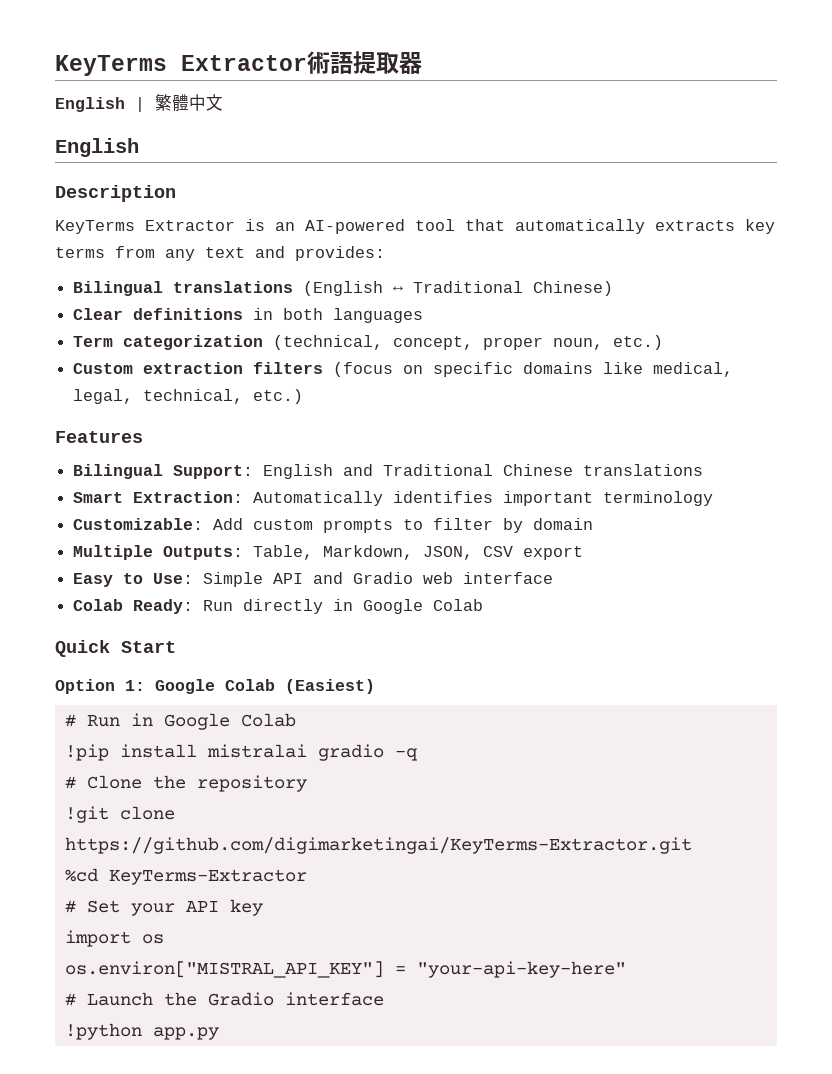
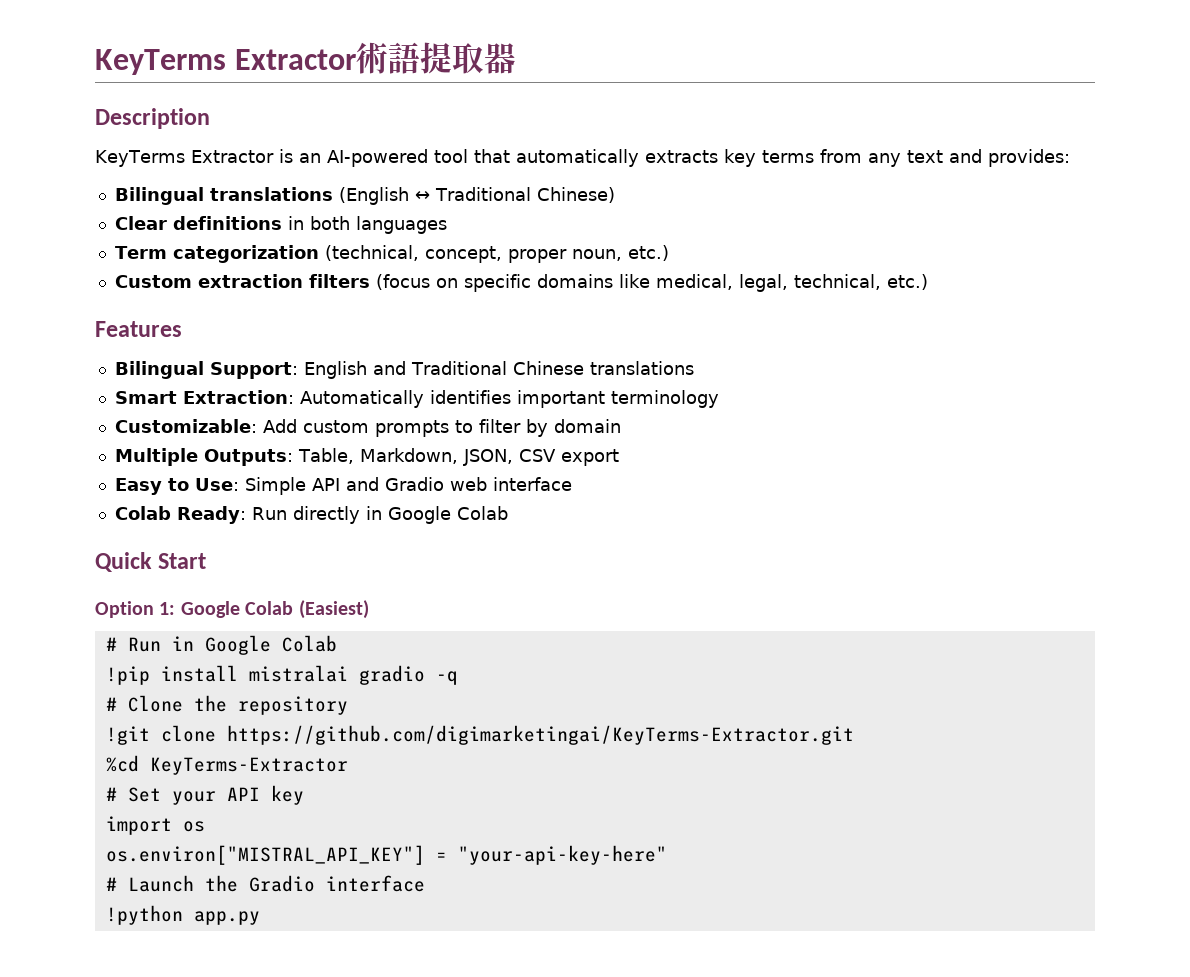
[55,94,223,112] [55,138,139,157] // English | 繁體中文 // English -> (516, 58) none

